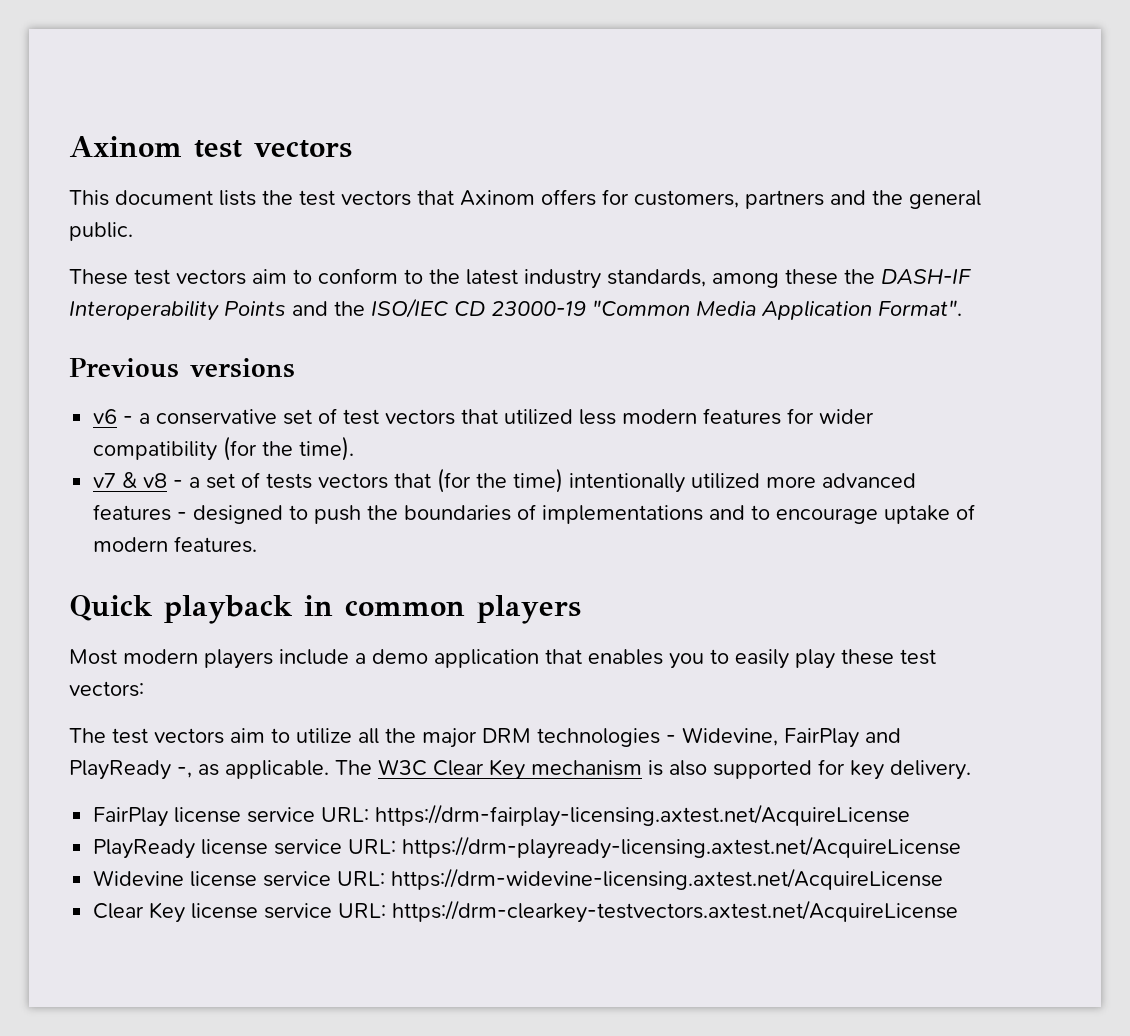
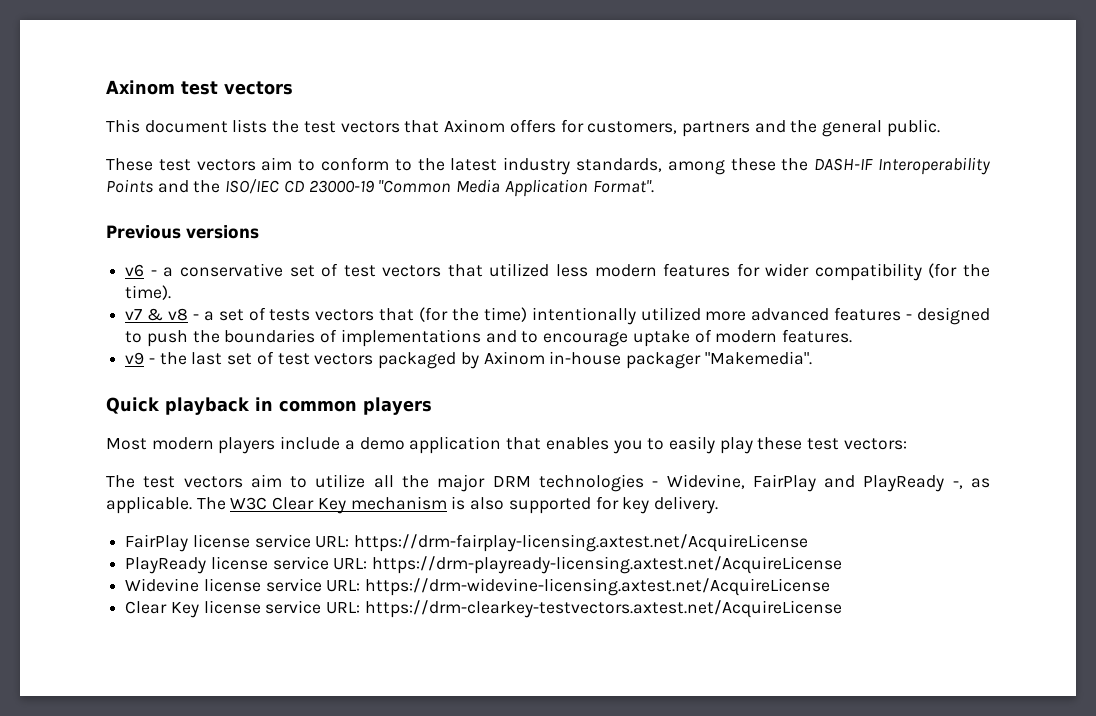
(258, 544) none -> [125,351,812,369] // v9 - the last set of test vectors packaged by Axinom in-house packager "Makemedia".

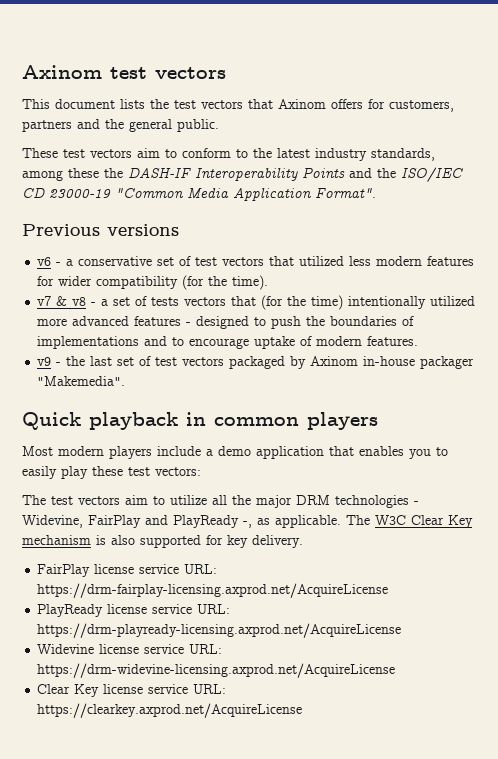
[354,534,809,552] https://drm-fairplay-licensing.axtest.net/AcquireLicense -> [37,583,389,598] https://drm-fairplay-licensing.axprod.net/AcquireLicense
[372,556,843,574] https://drm-playready-licensing.axtest.net/AcquireLicense -> [37,623,402,638] https://drm-playready-licensing.axprod.net/AcquireLicense
[365,578,831,596] https://drm-widevine-licensing.axtest.net/AcquireLicense -> [37,663,396,678] https://drm-widevine-licensing.axprod.net/AcquireLicense
[364,600,842,618] https://drm-clearkey-testvectors.axtest.net/AcquireLicense -> [37,703,303,718] https://clearkey.axprod.net/AcquireLicense

